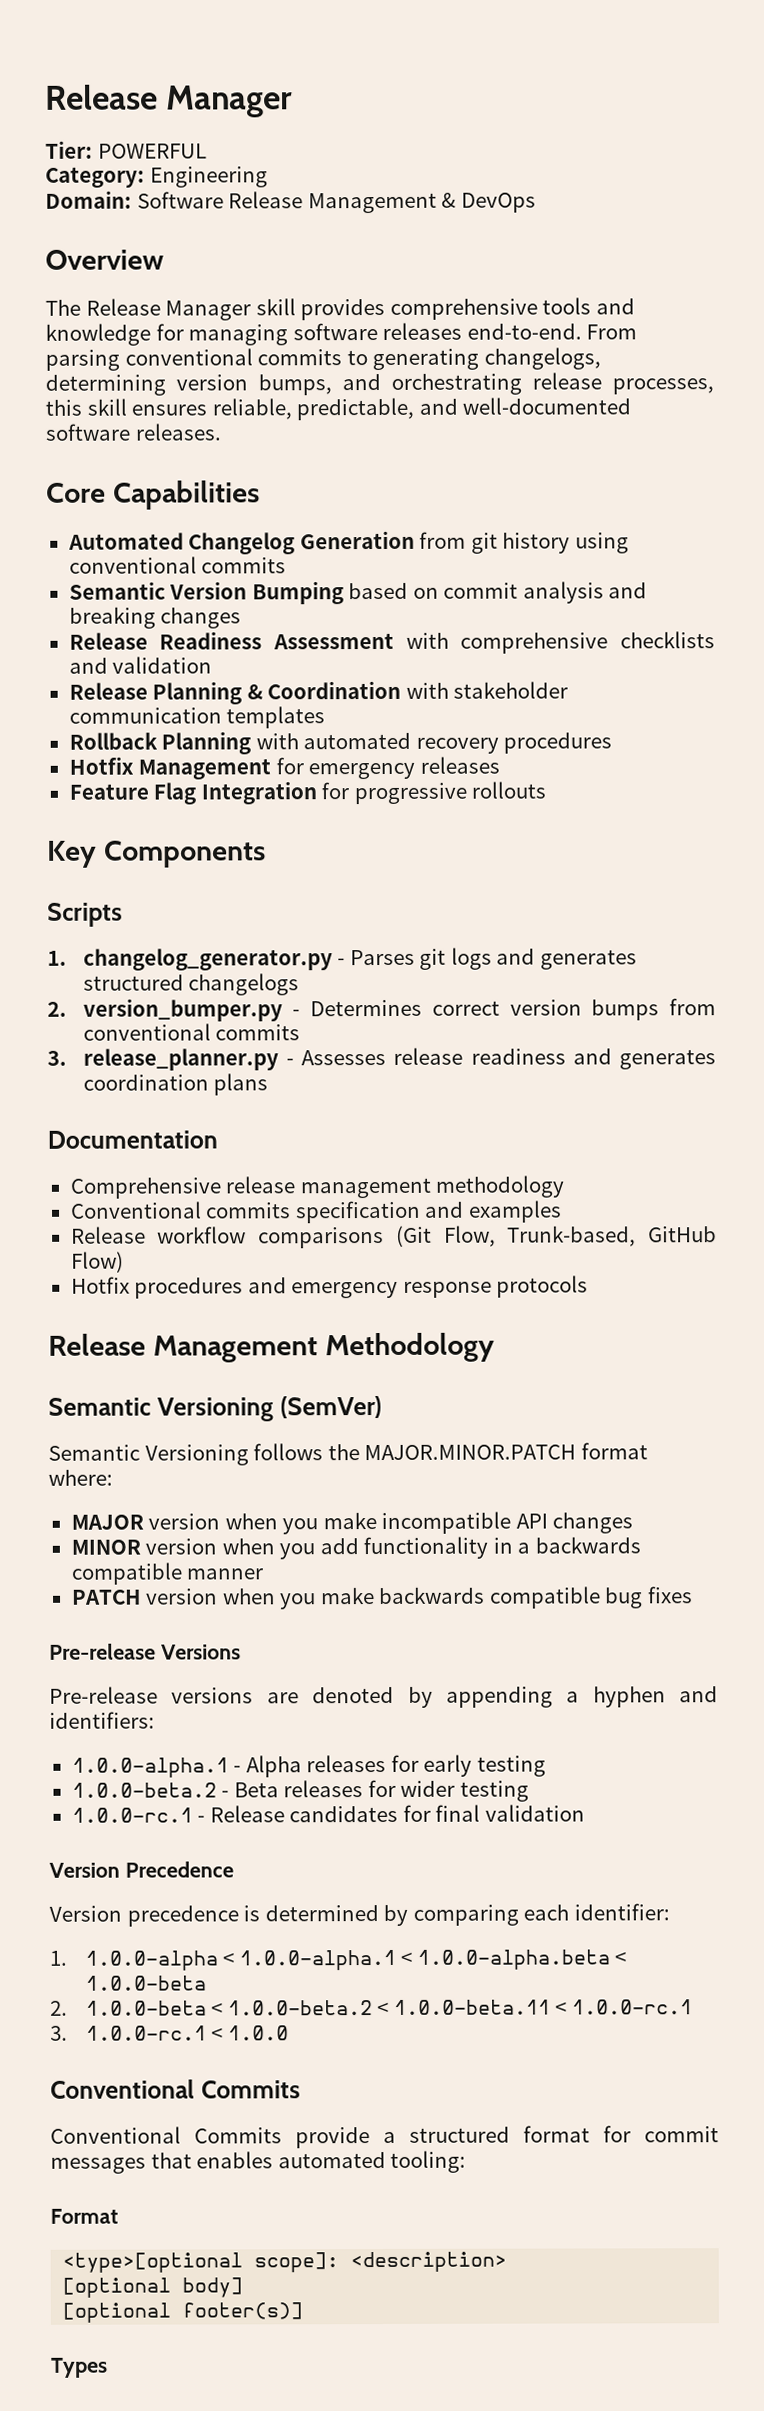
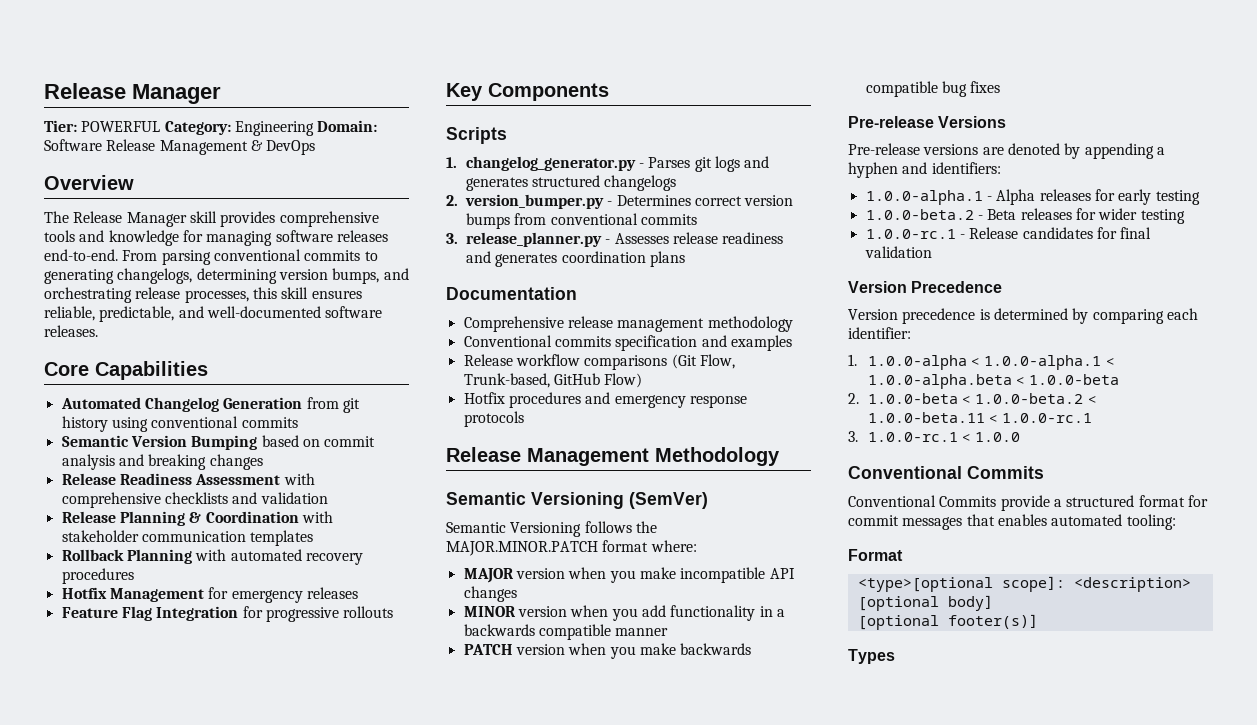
(207, 151) // -> (161, 126) none
(268, 177) // -> (314, 128) none

